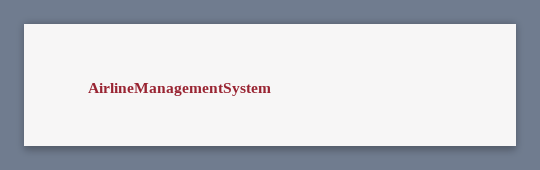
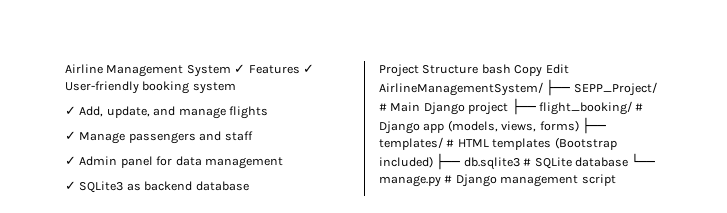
[88,83,271,96] AirlineManagementSystem -> [65,64,314,77] [65,81,236,94] [65,106,268,119] [65,131,253,144] [65,156,283,169] [65,181,249,193] [379,64,569,77] [379,79,657,96] [379,98,644,115] [379,117,606,134] [379,137,617,150] [379,153,656,170] [379,174,616,187] Airline Management System ✓ Features ✓ User-friendly booking system // ✓ Add, update, and manage flights // ✓ Manage passengers and staff // ✓ Admin panel for data management // ✓ SQLite3 as backend database // Project Structure bash Copy Edit AirlineManagementSystem/ ├── SEPP_Project/ # Main Django project ├── flight_booking/ # Django app (models, views, forms) ├── templates/ # HTML templates (Bootstrap included) ├── db.sqlite3 # SQLite database └── manage.py # Django management script

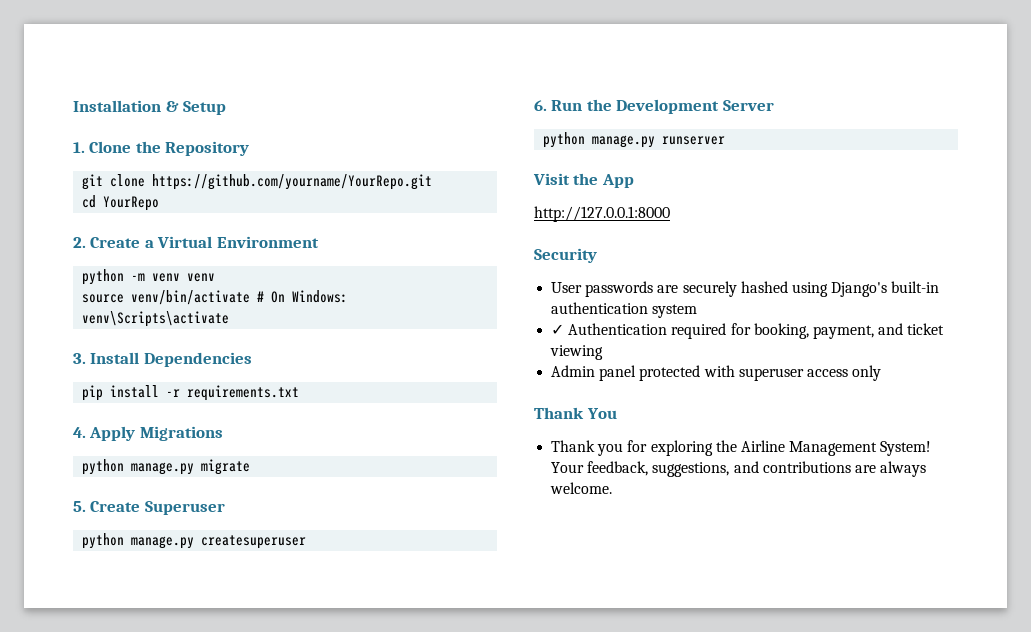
[65,64,314,77] [65,81,236,94] [65,106,268,119] [65,131,253,144] [65,156,283,169] [65,181,249,193] [379,64,569,77] [379,79,657,96] [379,98,644,115] [379,117,606,134] [379,137,617,150] [379,153,656,170] [379,174,616,187] Airline Management System ✓ Features ✓ User-friendly booking system // ✓ Add, update, and manage flights // ✓ Manage passengers and staff // ✓ Admin panel for data management // ✓ SQLite3 as backend database // Project Structure bash Copy Edit AirlineManagementSystem/ ├── SEPP_Project/ # Main Django project ├── flight_booking/ # Django app (models, views, forms) ├── templates/ # HTML templates (Bootstrap included) ├── db.sqlite3 # SQLite database └── manage.py # Django management script -> [73,100,227,115] [73,141,250,156] [82,174,433,190] [82,195,160,211] [73,236,319,248] [82,269,216,285] [82,290,349,305] [82,311,230,327] [73,352,252,367] [82,385,300,401] [73,426,223,441] [82,459,251,475] [73,501,225,515] [82,533,307,549] [534,99,774,114] [543,132,726,148] [533,173,634,188] [534,206,670,222] [534,248,597,263] [551,281,940,297] [551,302,698,318] [551,323,945,339] [550,345,604,360] [551,365,882,381] [534,407,617,419] [551,440,932,456] [551,461,927,477] [550,482,613,494] Installation & Setup // 1. Clone the Repository // git clone https://github.com/yourname/YourRepo.git // cd YourRepo // 2. Create a Virtual Environment // python -m venv venv // source venv/bin/activate # On Windows: venv\Scripts\activate // 3. Install Dependencies // pip install -r requirements.txt // 4. Apply Migrations // python manage.py migrate // 5. Create Superuser // python manage.py createsuperuser // 6. Run the Development Server // python manage.py runserver // Visit the App // http://127.0.0.1:8000 // Security // User passwords are securely hashed using Django's built-in authentication system // ✓ Authentication required for booking, payment, and ticket viewing // Admin panel protected with superuser access only // Thank You // Thank you for exploring the Airline Management System! Your feedback, suggestions, and contributions are always welcome.

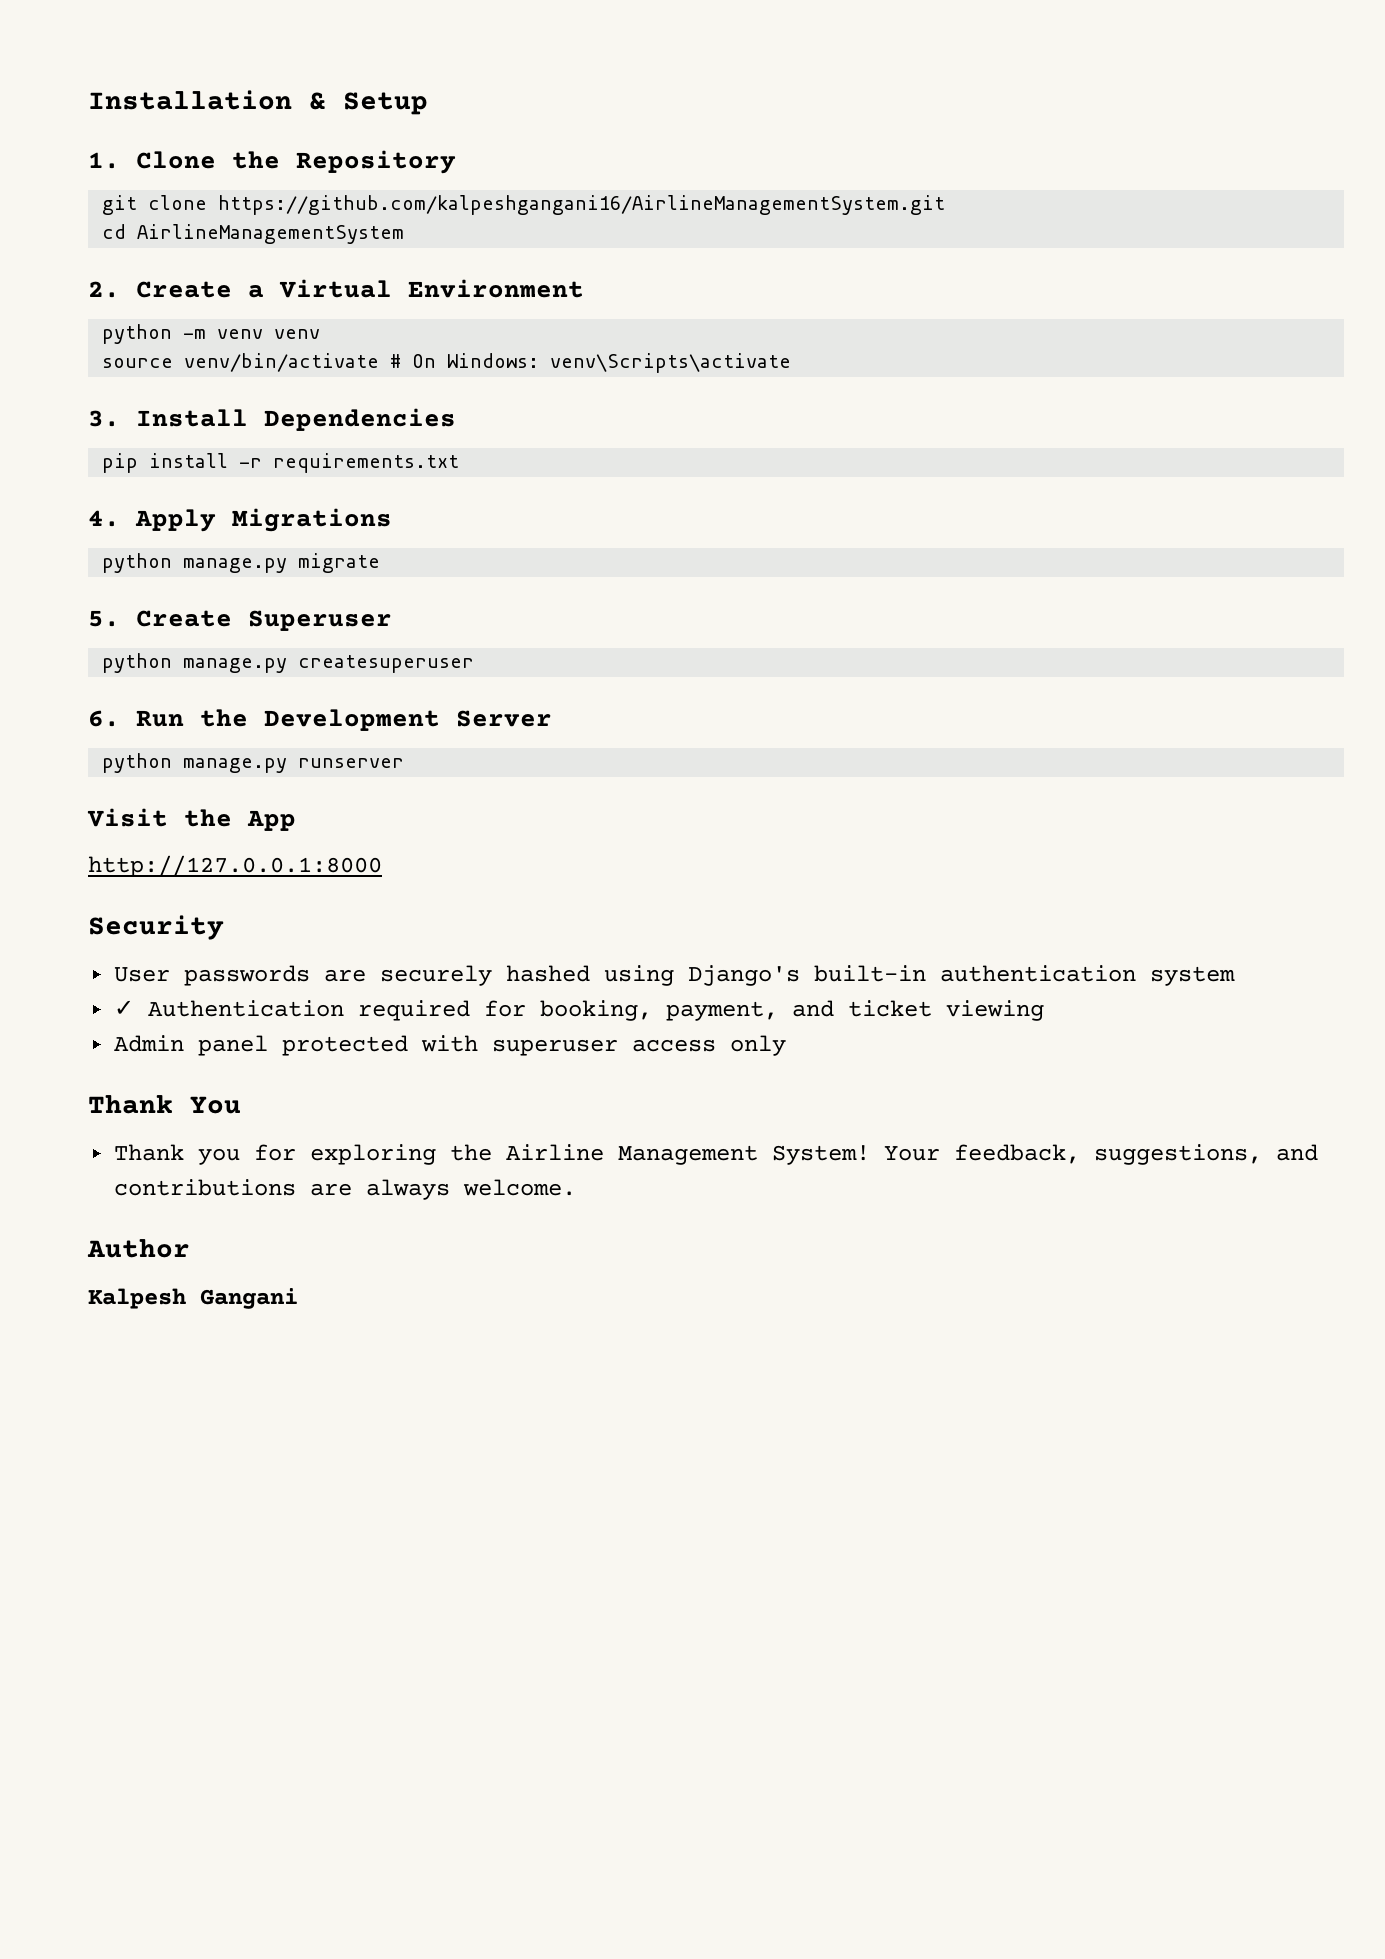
[152,174,433,190] https://github.com/yourname/YourRepo.git -> [218,195,946,215] https://github.com/kalpeshgangani16/AirlineManagementSystem.git
[103,196,160,211] YourRepo -> [137,224,405,244] AirlineManagementSystem
(613, 488) none -> [87,1239,190,1258] [88,1288,298,1309] // Author // Kalpesh Gangani

